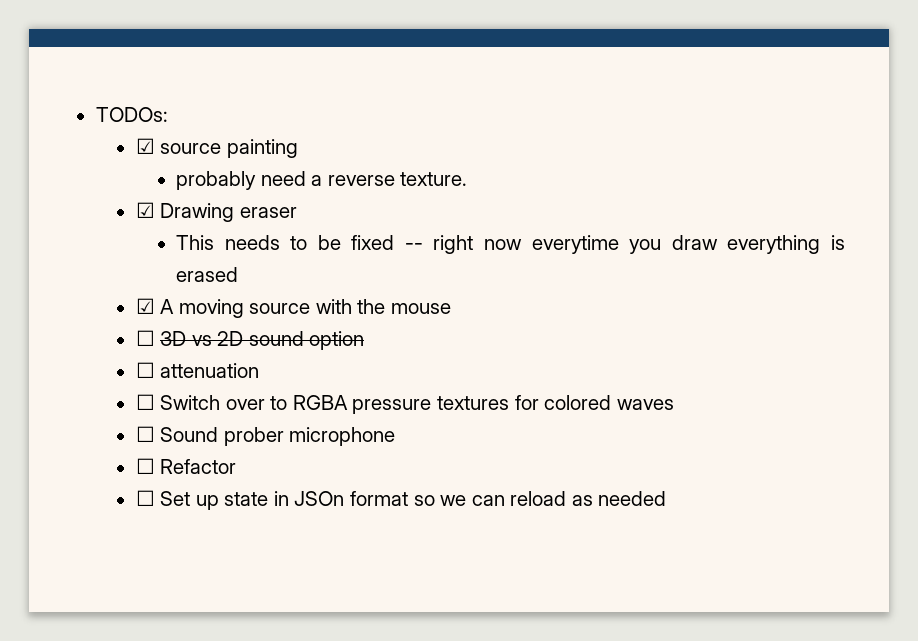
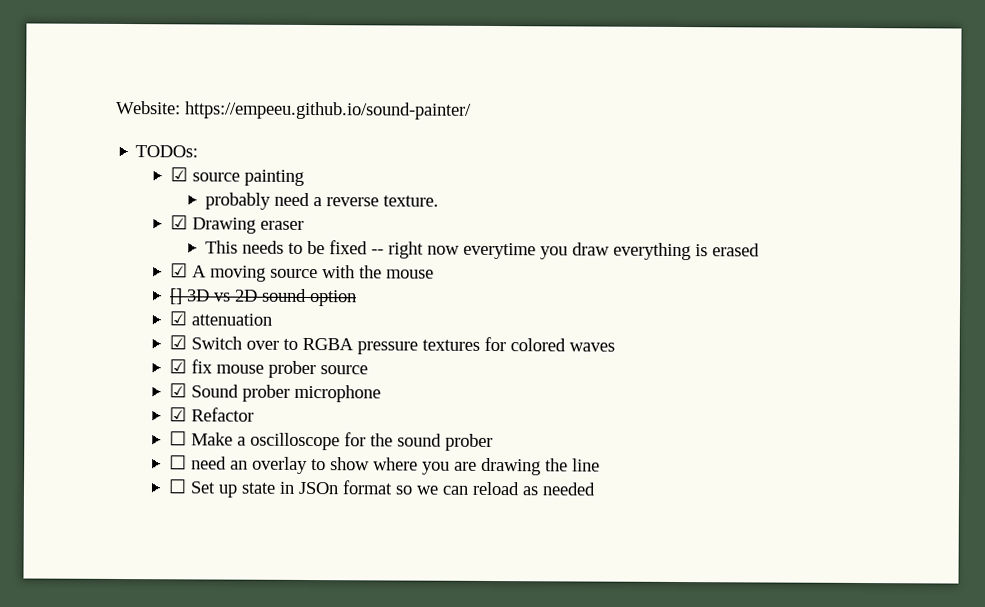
(95, 114) none -> [116,100,472,120] Website: https://empeeu.github.io/sound-painter/ //
[135,330,155,346] ☐ -> [168,288,183,305] []
[135,362,155,378] ☐ -> [168,311,187,326] ☑
[135,394,155,410] ☐ -> [168,335,187,350] ☑
[135,426,155,442] ☐ -> [168,359,368,379] [168,383,187,398] ☑ fix mouse prober source // ☑
[135,458,237,474] // ☐ Refactor -> [168,407,254,422] [168,431,493,452] [168,455,600,476] // ☑ Refactor // ☐ Make a oscilloscope for the sound prober // ☐ need an overlay to show where you are drawing the line

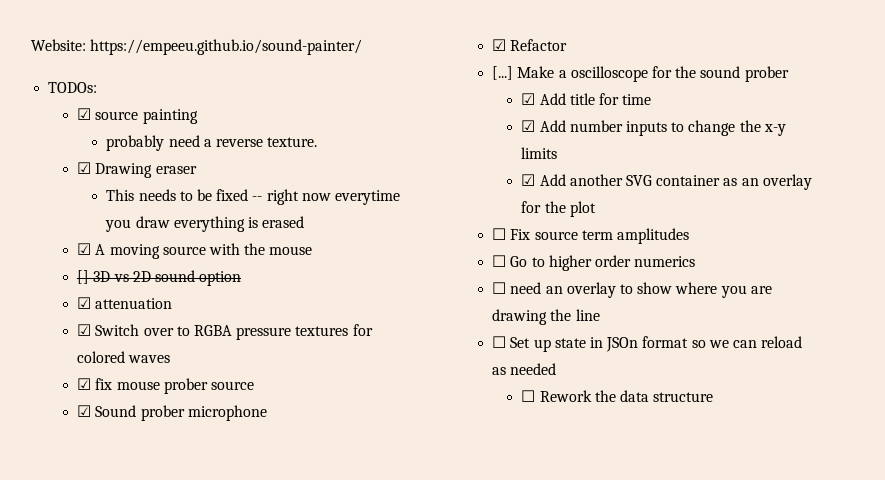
[168,431,187,446] ☐ -> [492,66,514,80] [...]
(493, 442) none -> [521,93,652,105] [521,120,786,136] [521,147,558,159] [521,174,812,190] [521,201,596,217] [492,228,689,244] [492,255,696,271] // ☑ Add title for time // ☑ Add number inputs to change the x-y limits // ☑ Add another SVG container as an overlay for the plot // ☐ Fix source term amplitudes // ☐ Go to higher order numerics
(596, 489) none -> [521,390,714,402] // ☐ Rework the data structure

